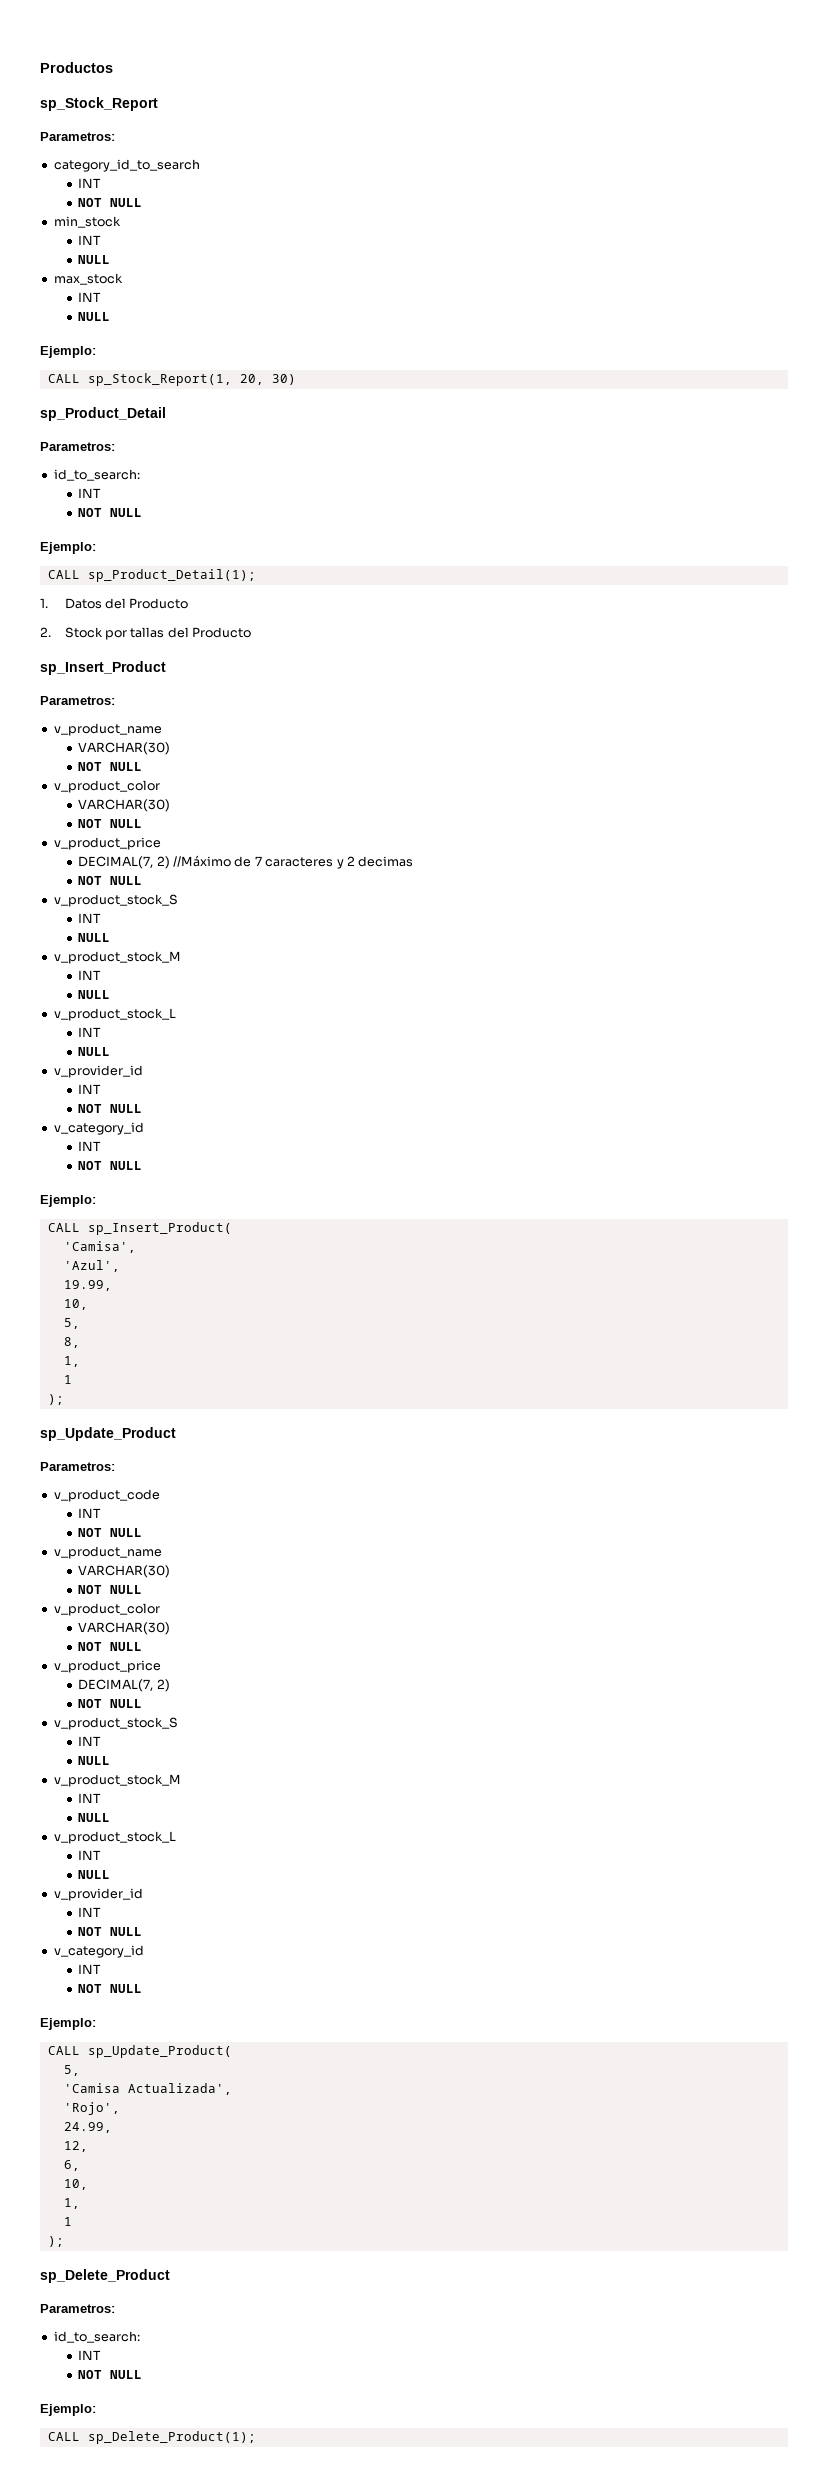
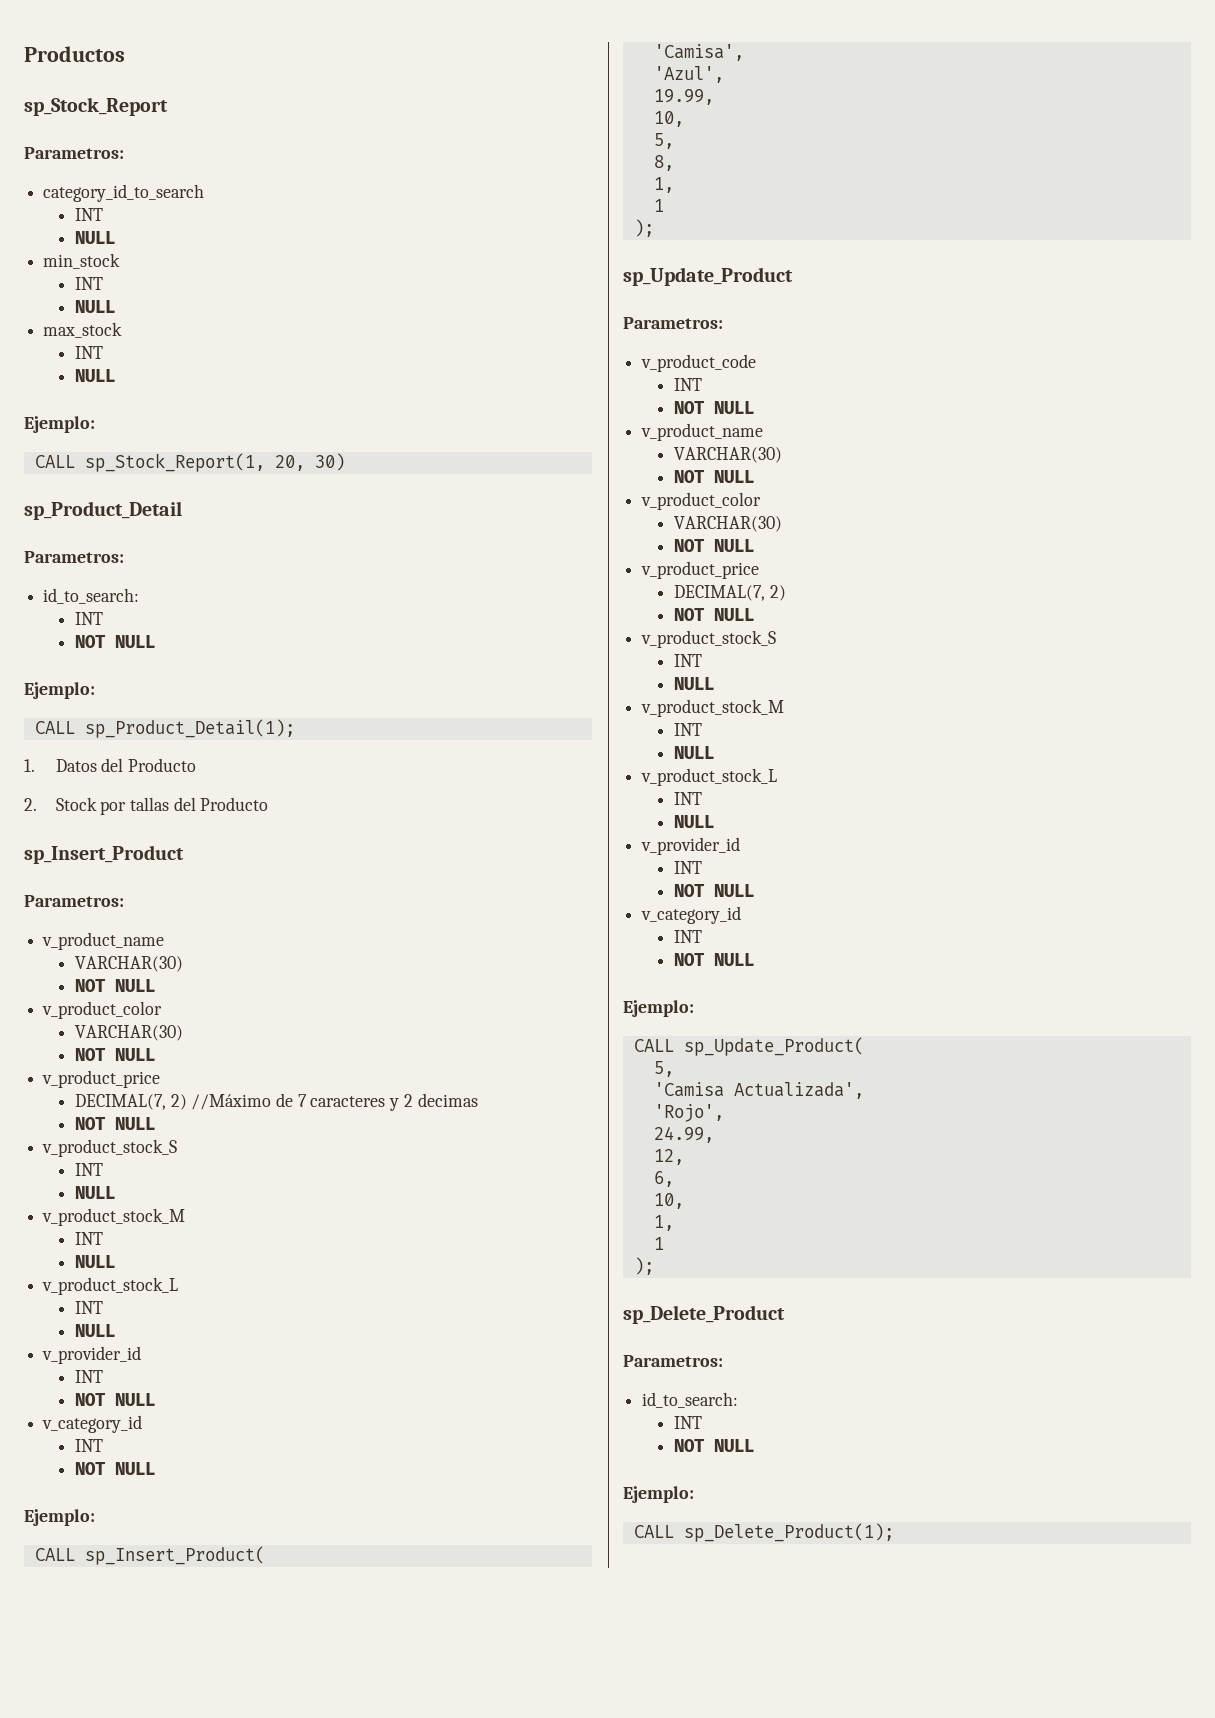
[78,198,103,207] NOT -> (103, 214) none

